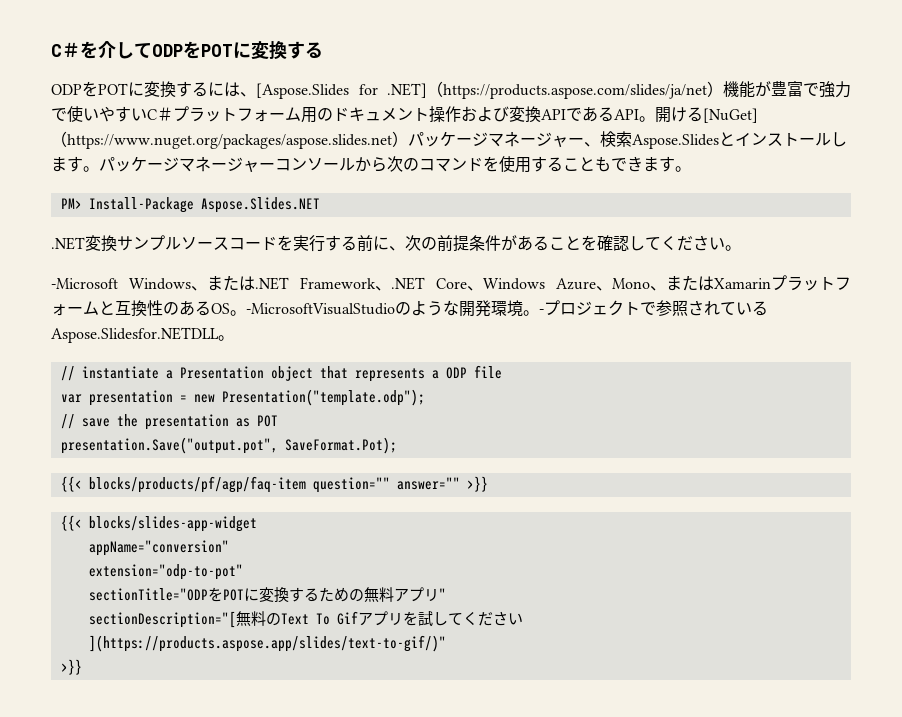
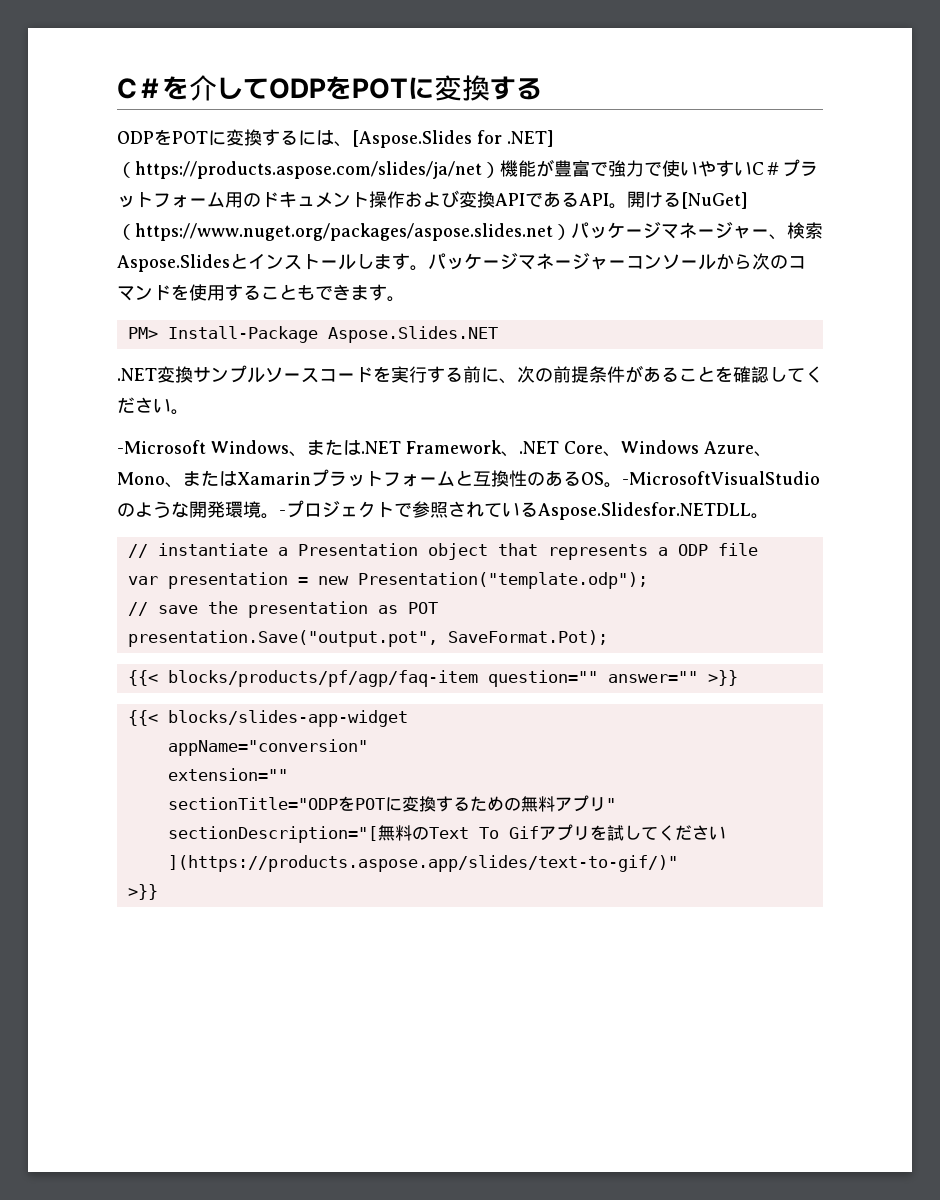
[88,564,243,580] extension="odp-to-pot" -> [167,768,288,781] extension=""

